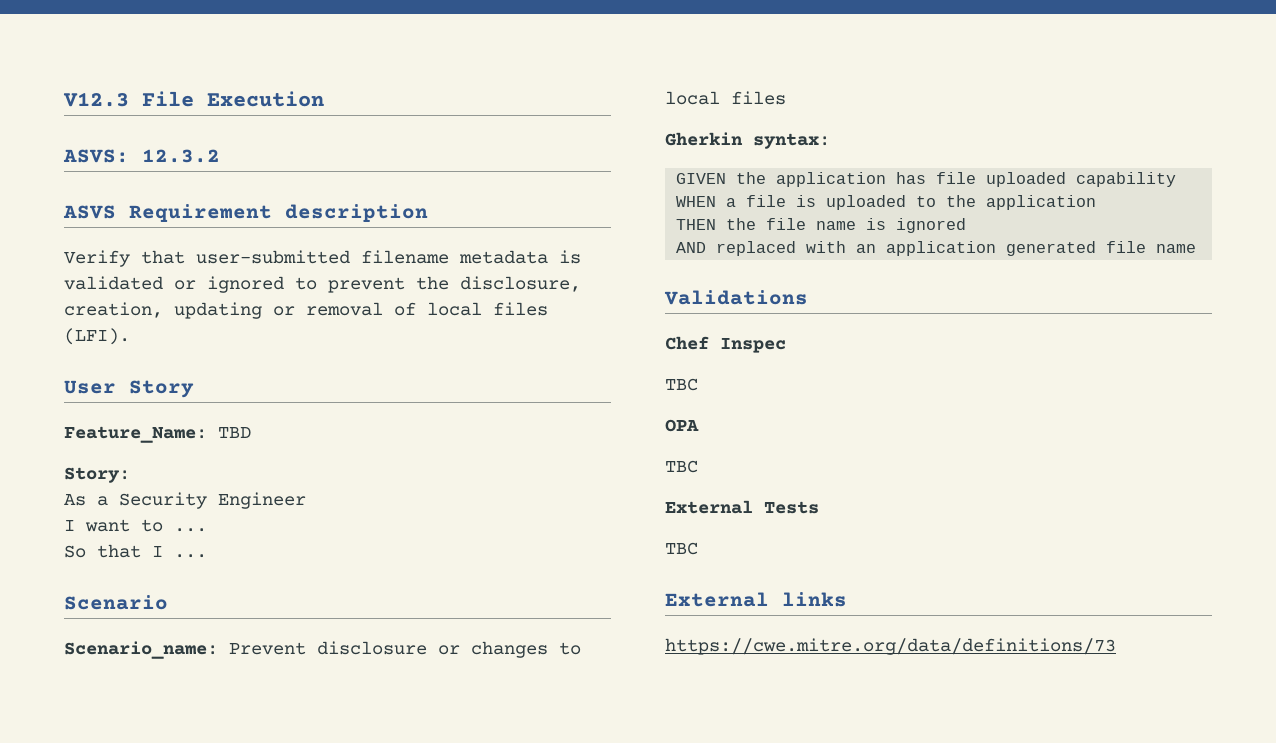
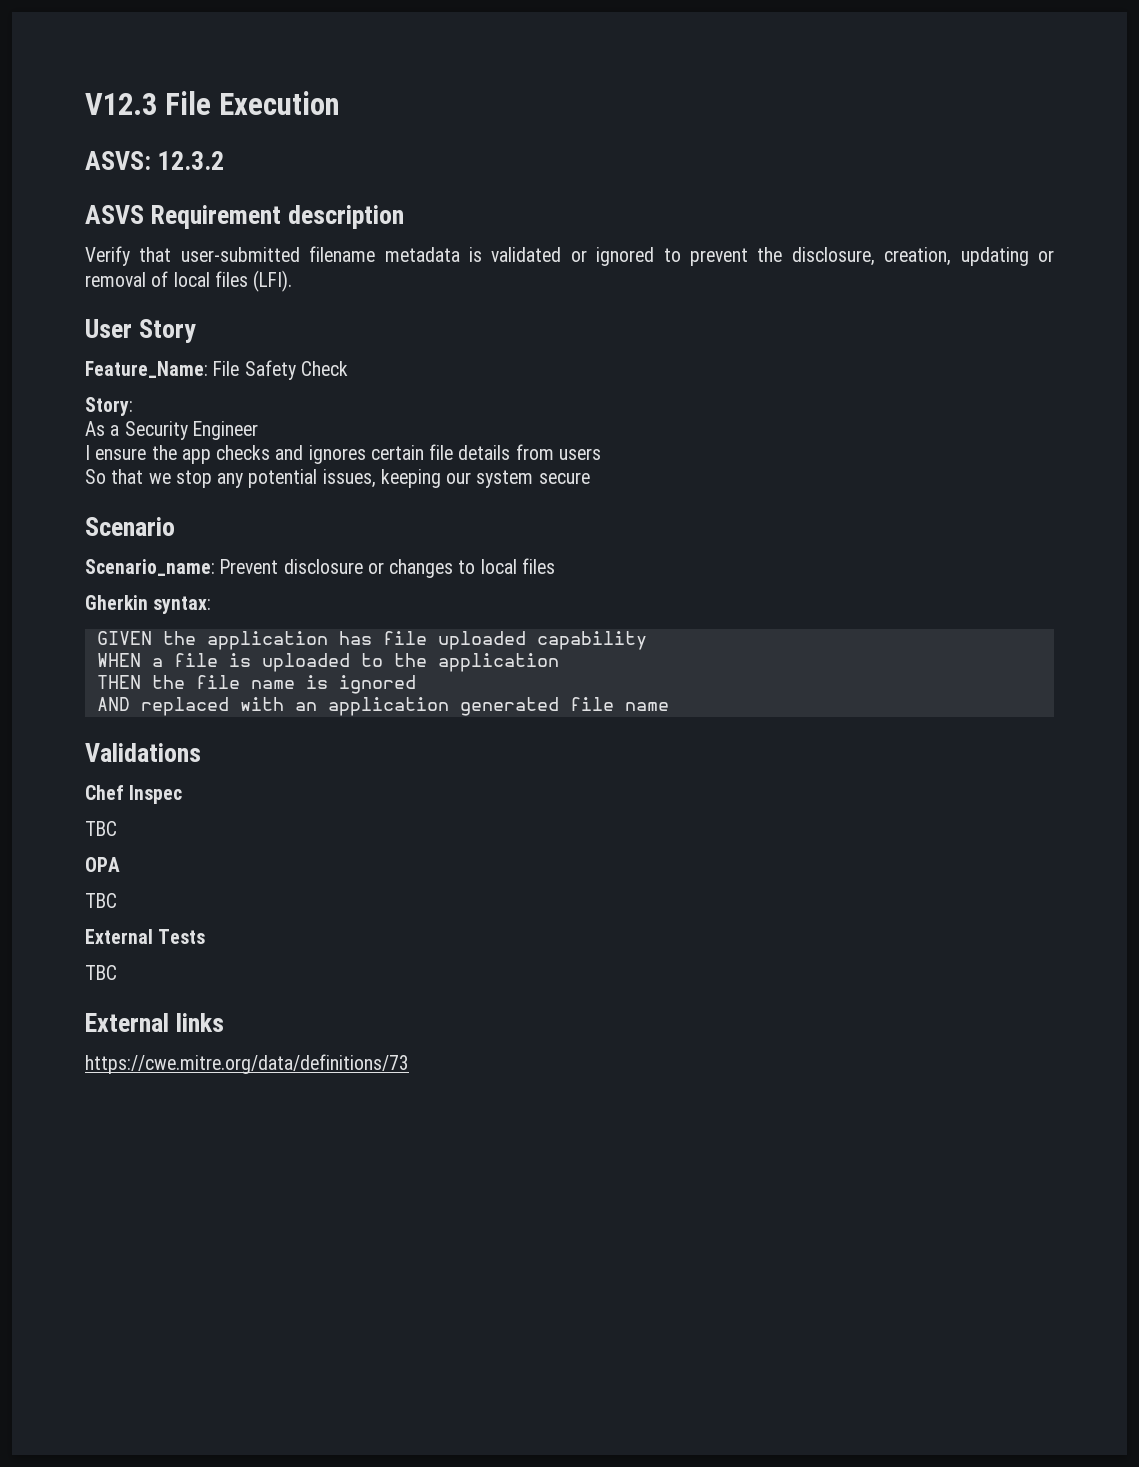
[218,427,251,438] TBD -> [213,360,348,380] File Safety Check
[85,519,207,532] [64,544,207,558] want to ... // So that I ... -> [95,444,601,464] [85,469,590,488] ensure the app checks and ignores certain file details from users // So that we stop any potential issues, keeping our system secure

